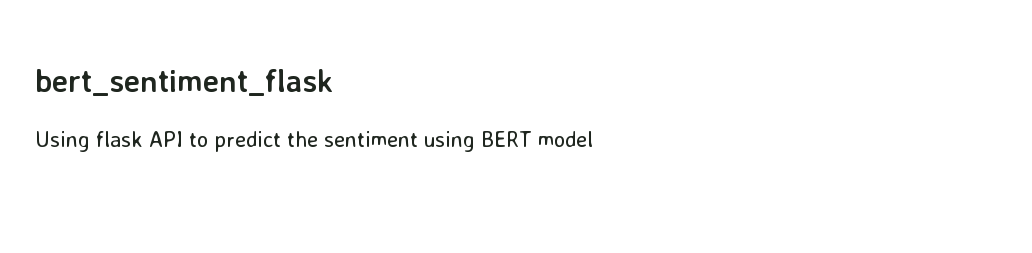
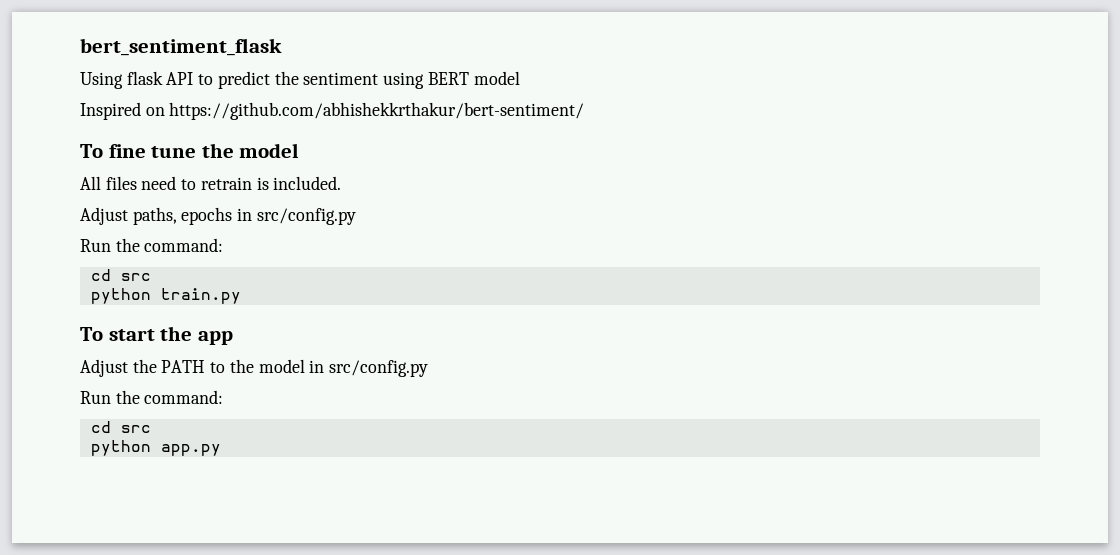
(593, 139) none -> [80,102,585,120] [80,143,300,158] [80,176,342,190] [80,207,356,225] [80,238,224,252] [90,269,151,281] [90,288,241,304] [80,326,233,345] [80,359,429,377] [80,390,224,404] [90,421,151,433] [90,440,221,456] // Inspired on https://github.com/abhishekkrthakur/bert-sentiment/ // To fine tune the model // All files need to retrain is included. // Adjust paths, epochs in src/config.py // Run the command: // cd src // python train.py // To start the app // Adjust the PATH to the model in src/config.py // Run the command: // cd src // python app.py

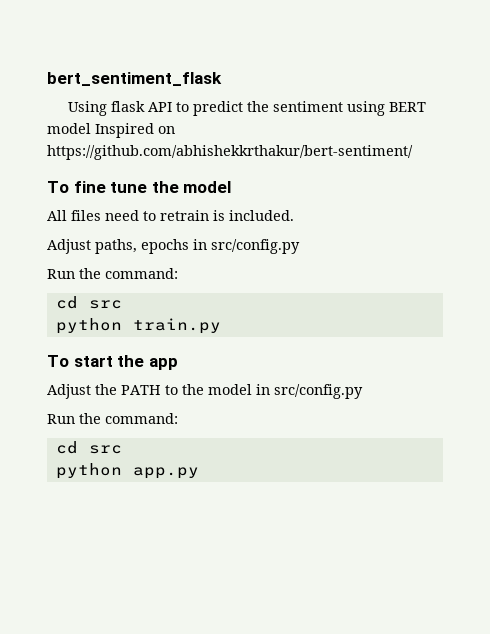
(520, 78) // -> (91, 128) none

